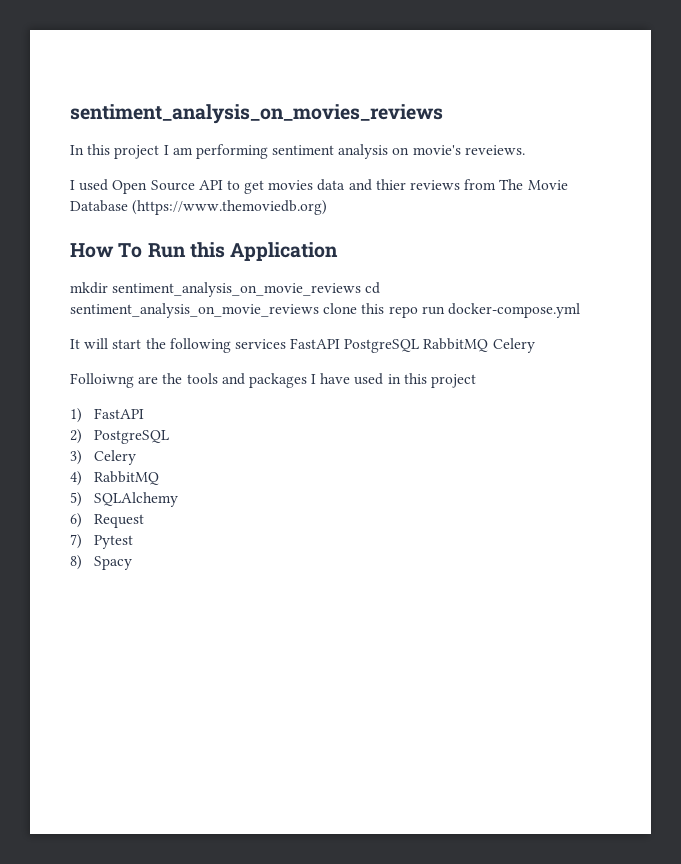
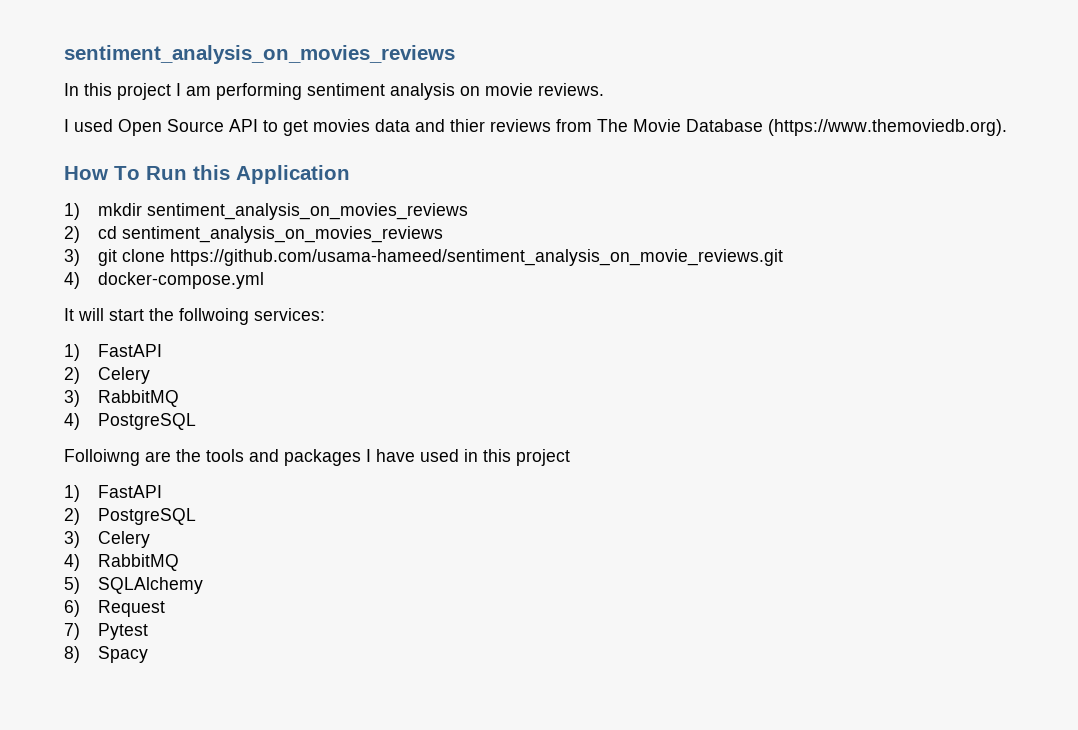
[412,145,525,155] movie's reveiews. -> [485,83,604,96] movie reviews.
[132,200,328,215] (https://www.themoviedb.org) -> [768,119,1007,136] (https://www.themoviedb.org).
[70,282,381,297] [70,303,445,318] mkdir sentiment_analysis_on_movie_reviews cd sentiment_analysis_on_movie_reviews clone this repo run -> [64,203,468,220] [64,226,443,243] [64,249,783,266] [64,272,80,289] 1) mkdir sentiment_analysis_on_movies_reviews // 2) cd sentiment_analysis_on_movies_reviews // 3) git clone https://github.com/usama-hameed/sentiment_analysis_on_movie_reviews.git // 4)
[169,338,535,353] following services FastAPI PostgreSQL RabbitMQ Celery -> [179,308,325,325] [64,344,162,361] [64,367,150,384] [64,390,179,407] [64,413,196,430] follwoing services: // 1) FastAPI // 2) Celery // 3) RabbitMQ // 4) PostgreSQL

